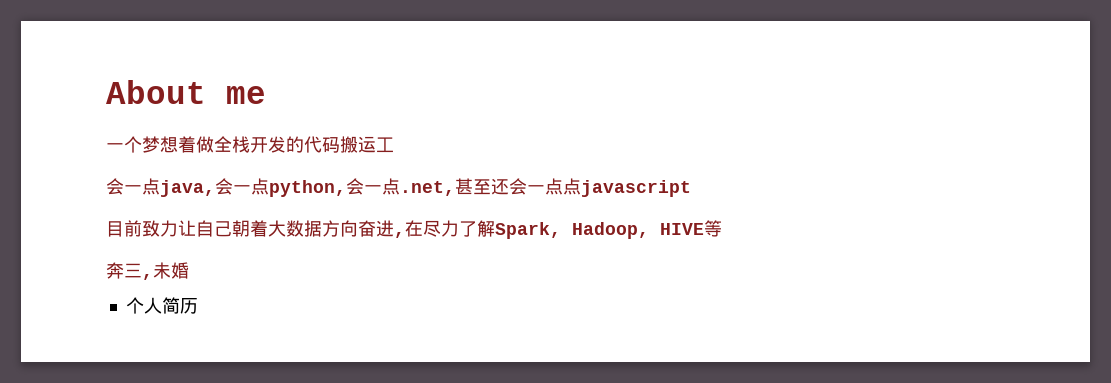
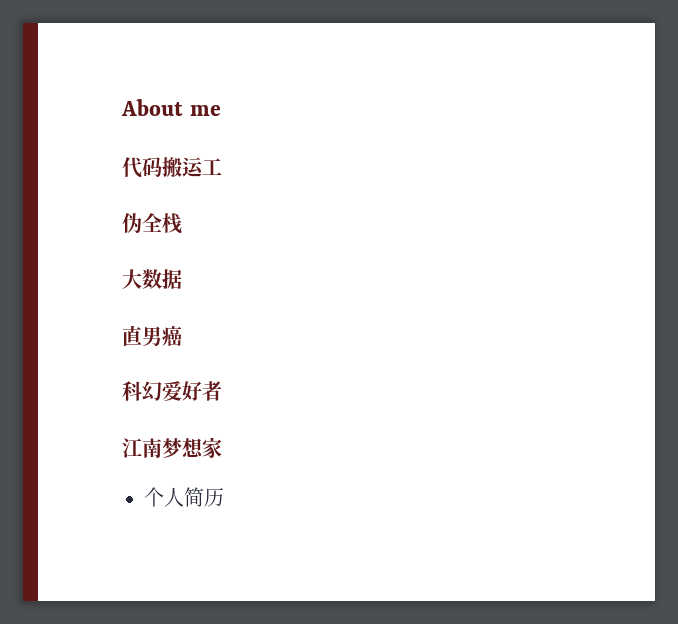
[106,136,394,153] [106,178,691,197] [106,220,722,239] [106,262,189,280] 一个梦想着做全栈开发的代码搬运工 // 会一点java,会一点python,会一点.net,甚至还会一点点javascript // 目前致力让自己朝着大数据方向奋进,在尽力了解Spark, Hadoop, HIVE等 // 奔三,未婚 -> [122,157,222,178] [122,213,182,234] [122,269,182,289] [122,325,182,347] [122,381,222,401] [122,437,222,458] 代码搬运工 // 伪全栈 // 大数据 // 直男癌 // 科幻爱好者 // 江南梦想家

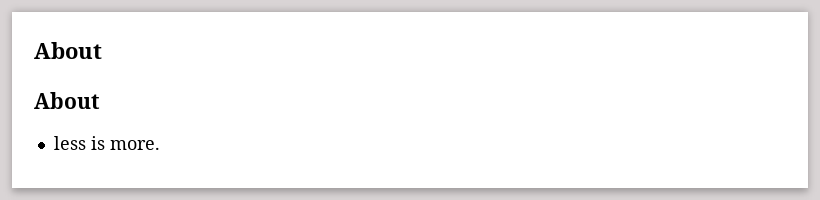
[121,99,221,116] [122,157,222,178] [122,213,182,234] [122,269,182,289] [122,325,182,347] [122,381,222,401] [122,437,222,458] [144,487,224,507] About me // 代码搬运工 // 伪全栈 // 大数据 // 直男癌 // 科幻爱好者 // 江南梦想家 // 个人简历 -> [34,42,102,59] [34,92,100,109] [53,136,160,150] About // About // less is more.

